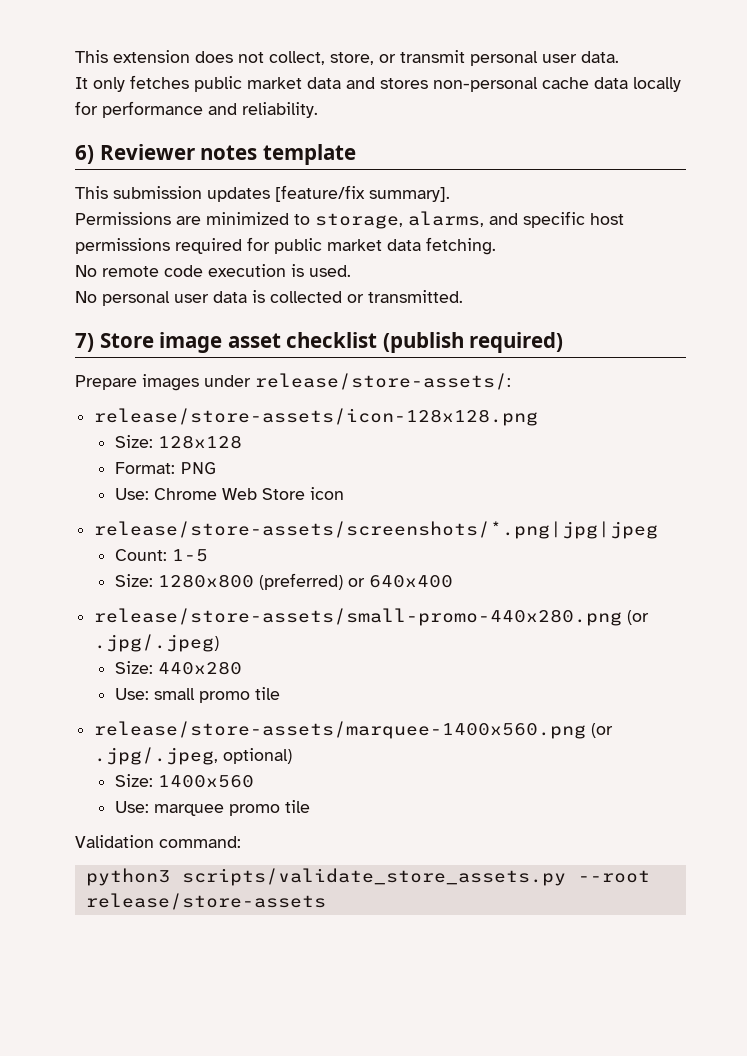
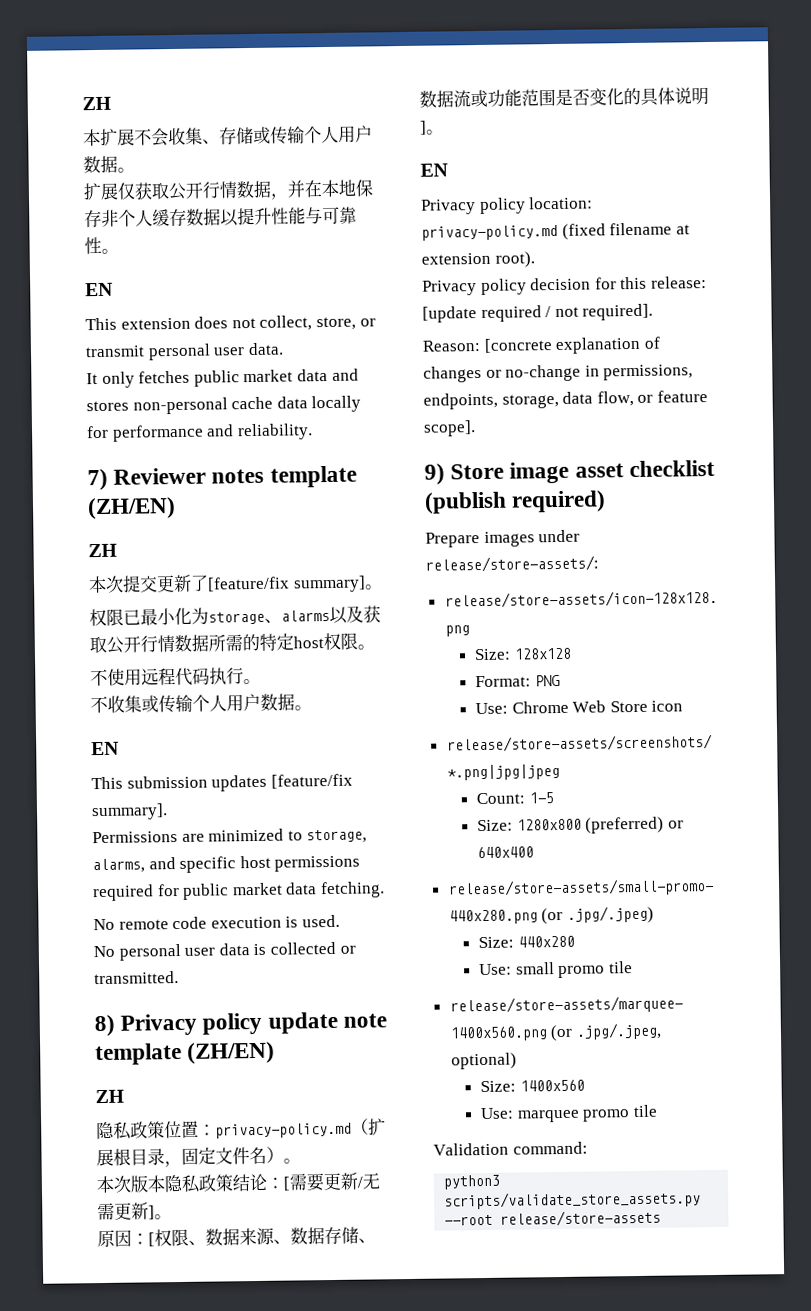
(75, 56) none -> [82,96,111,111] [83,125,373,147] [83,155,135,174] [83,179,373,201] [84,206,357,228] [84,236,119,255] [85,282,113,297] ZH // 本扩展不会收集、存储或传输个人用户数据。 // 扩展仅获取公开行情数据，并在本地保存非个人缓存数据以提升性能与可靠性。 // EN //
[75,145,94,164] 6) -> [87,468,108,491] 7)
(356, 154) none -> [87,497,176,520] [88,543,117,558] [88,574,383,594] [89,605,381,627] [89,632,375,654] [90,667,261,687] [90,693,312,714] [91,741,119,756] (ZH/EN) // ZH // 本次提交更新了[feature/fix summary]。 // 权限已最小化为storage、alarms以及获取公开行情数据所需的特定host权限。 // 不使用远程代码执行。 // 不收集或传输个人用户数据。 // EN
[75,333,94,352] 7) -> [94,1011,387,1037] [95,1041,276,1066] [95,1089,124,1104] [96,1118,386,1140] [96,1146,301,1168] [96,1172,380,1194] [97,1202,172,1221] [97,1226,376,1248] [419,86,709,108] [420,120,444,135] [420,163,448,177] [421,196,594,215] [421,222,690,241] [421,251,535,268] [422,276,707,296] [422,303,654,323] [422,336,661,355] [423,364,694,383] [423,390,708,410] [423,420,476,437] [424,463,445,485] 8) Privacy policy update note template (ZH/EN) // ZH // 隐私政策位置：privacy-policy.md（扩展根目录，固定文件名）。 // 本次版本隐私政策结论：[需要更新/无需更新]。 // 原因：[权限、数据来源、数据存储、数据流或功能范围是否变化的具体说明]。 // EN // Privacy policy location: privacy-policy.md (fixed filename at extension root). // Privacy policy decision for this release: [update required / not required]. // Reason: [concrete explanation of changes or no-change in permissions, endpoints, storage, data flow, or feature scope]. // 9)

